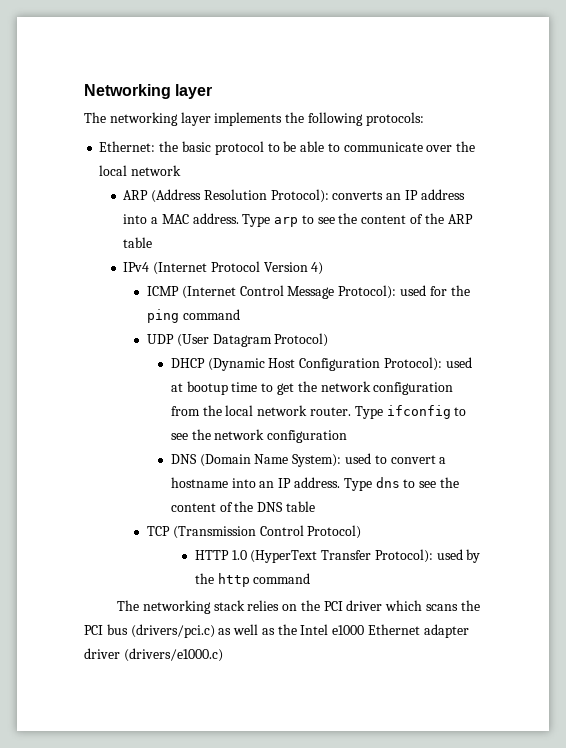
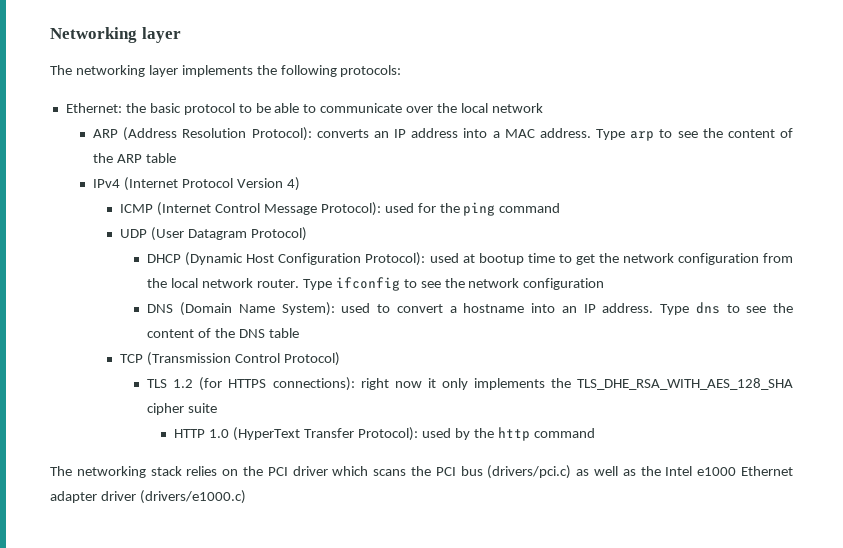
(362, 532) none -> [147,377,793,391] [147,403,218,415] // TLS 1.2 (for HTTPS connections): right now it only implements the TLS_DHE_RSA_WITH_AES_128_SHA cipher suite

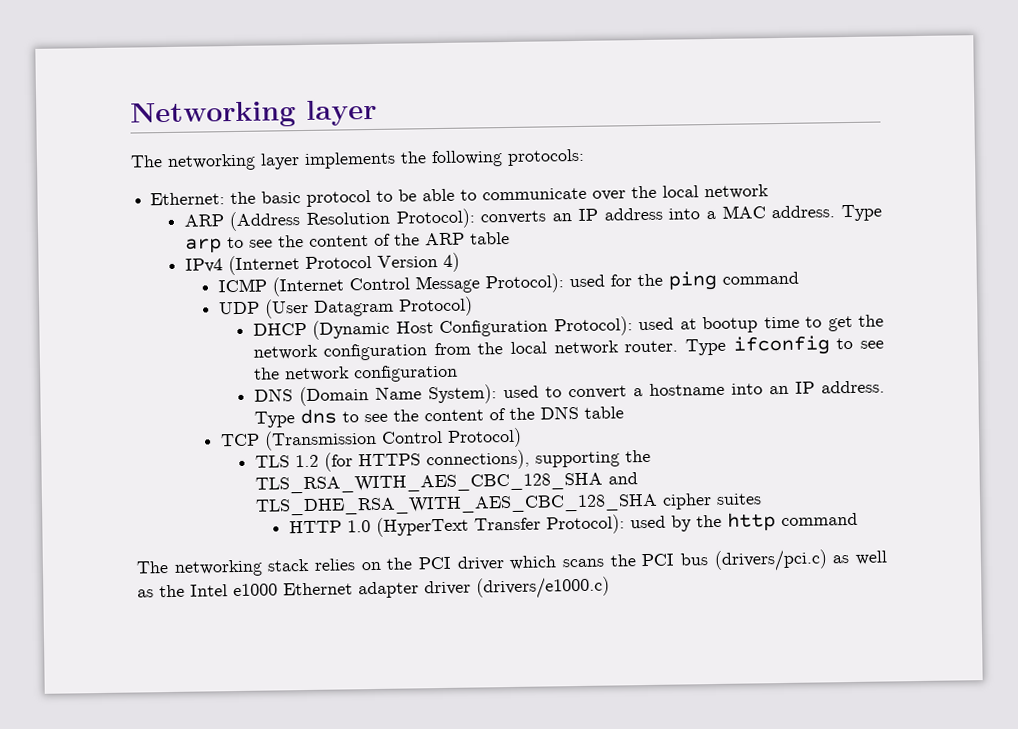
[272,377,793,391] [147,403,218,415] connections): right now it only implements the TLS_DHE_RSA_WITH_AES_128_SHA cipher suite -> [425,449,651,471] [254,472,638,494] [254,493,762,516] connections), supporting the TLS_RSA_WITH_AES_CBC_128_SHA and TLS_DHE_RSA_WITH_AES_CBC_128_SHA cipher suites

